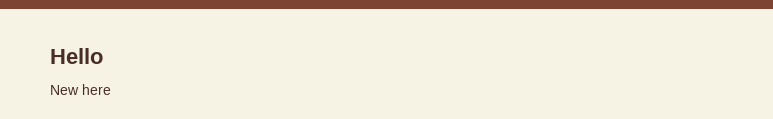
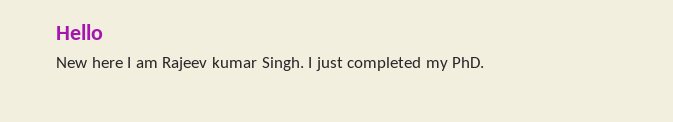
(111, 89) none -> [127,57,485,71] I am Rajeev kumar Singh. I just completed my PhD.

